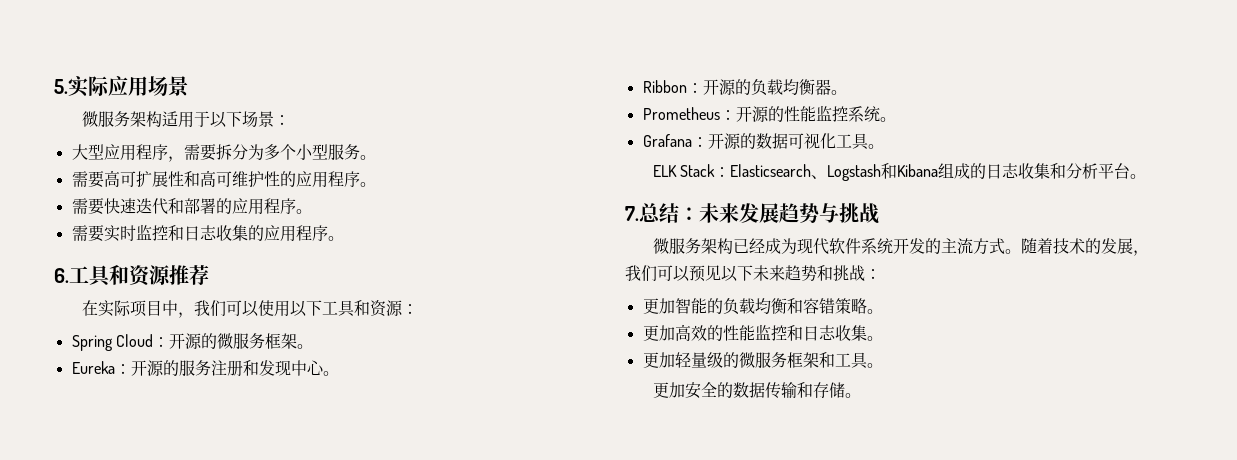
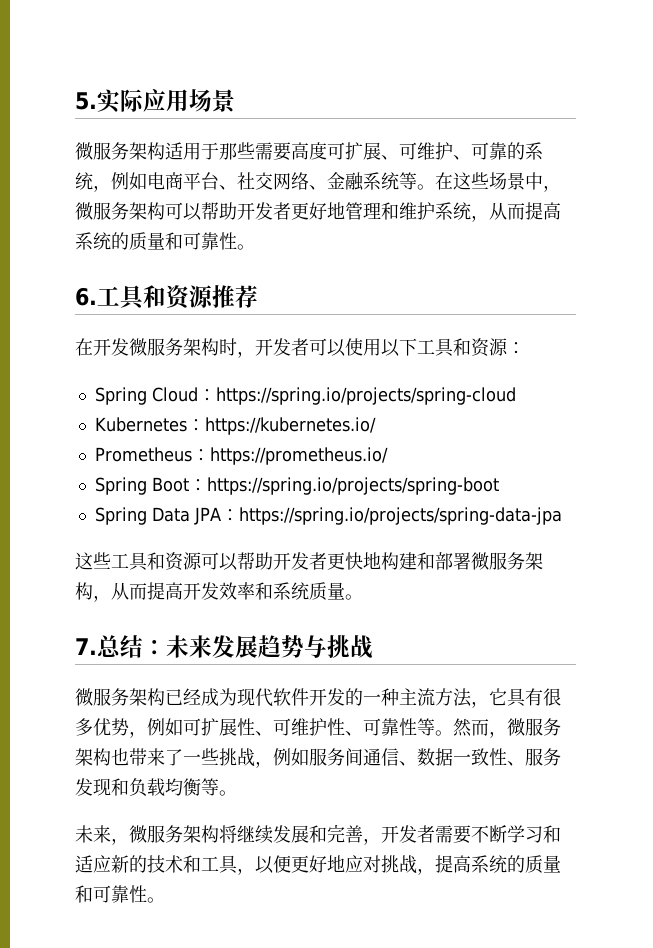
[210,111,291,128] [71,144,376,162] [71,170,376,188] [71,198,312,215] [71,224,328,242] 以下场景： // 大型应用程序，需要拆分为多个小型服务。 // 需要高可扩展性和高可维护性的应用程序。 // 需要快速迭代和部署的应用程序。 // 需要实时监控和日志收集的应用程序 -> [219,142,543,161] [75,172,561,192] [75,202,561,222] [75,232,237,251] 那些需要高度可扩展、可维护、可靠的系统，例如电商平台、社交网络、金融系统等。在这些场景中，微服务架构可以帮助开发者更好地管理和维护系统，从而提高系统的质量和可靠性
[98,300,227,318] 实际项目中，我们 -> [93,338,309,358] 开发微服务架构时，开发者
[168,333,313,349] [71,360,339,376] [642,79,847,96] [642,105,896,122] [642,133,884,150] [653,163,1131,181] 开源的微服务框架。 // Eureka：开源的服务注册和发现中心。 // Ribbon：开源的负载均衡器。 // Prometheus：开源的性能监控系统。 // Grafana：开源的数据可视化工具。 // ELK Stack：Elasticsearch、Logstash和Kibana组成的日志收集和分析平台 -> [215,387,516,405] [94,417,376,435] [94,447,388,465] [94,477,499,495] [94,507,562,525] [75,552,543,571] [75,582,345,602] https://spring.io/projects/spring-cloud // Kubernetes：https://kubernetes.io/ // Prometheus：https://prometheus.io/ // Spring Boot：https://spring.io/projects/spring-boot // Spring Data JPA：https://spring.io/projects/spring-data-jpa // 这些工具和资源可以帮助开发者更快地构建和部署微服务架构，从而提高开发效率和系统质量
[861,238,1150,256] [625,265,881,282] [642,298,883,315] [642,324,883,341] [642,352,883,369] [653,382,846,399] 系统开发的主流方式。随着技术的发展，我们可以预见以下未来趋势和挑战： // 更加智能的负载均衡和容错策略。 // 更加高效的性能监控和日志收集。 // 更加轻量级的微服务框架和工具。 // 更加安全的数据传输和存储 -> [309,688,561,708] [75,718,561,738] [75,748,561,768] [75,778,237,797] [75,824,561,845] [75,855,561,875] [75,885,147,903] 开发的一种主流方法，它具有很多优势，例如可扩展性、可维护性、可靠性等。然而，微服务架构也带来了一些挑战，例如服务间通信、数据一致性、服务发现和负载均衡等。 // 未来，微服务架构将继续发展和完善，开发者需要不断学习和适应新的技术和工具，以便更好地应对挑战，提高系统的质量和可靠性

